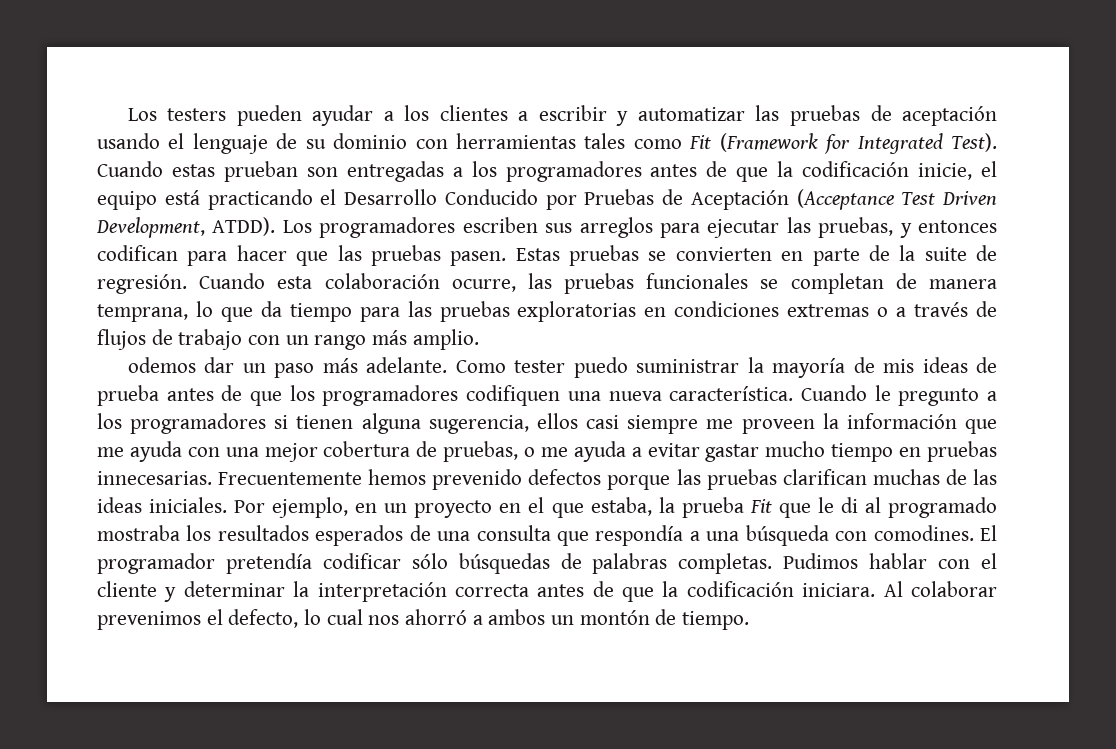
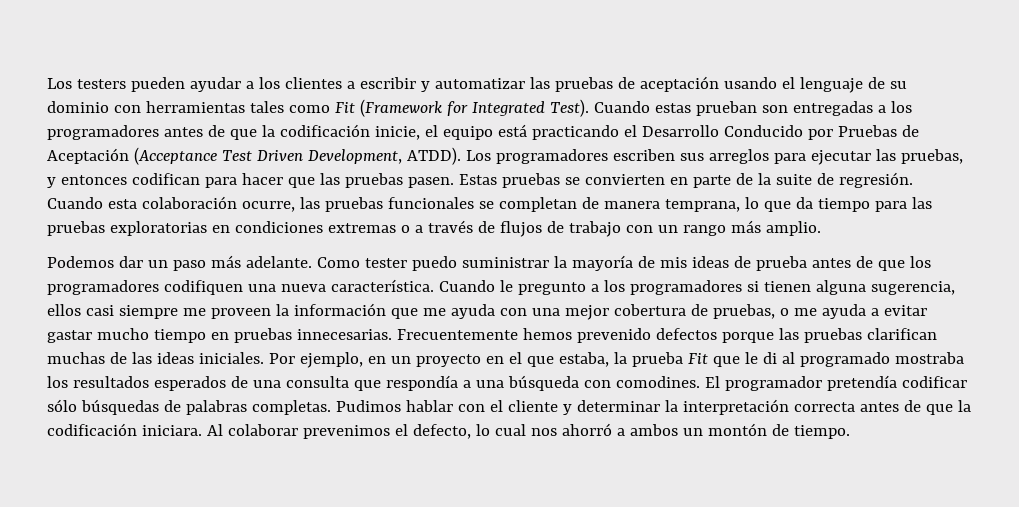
[127,357,196,373] odemos -> [47,256,114,268] Podemos

